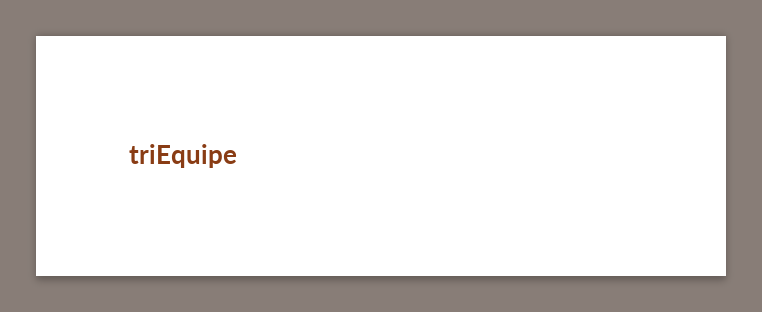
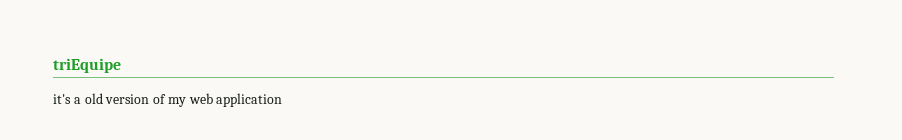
(237, 156) none -> [53,93,283,107] // it's a old version of my web application

